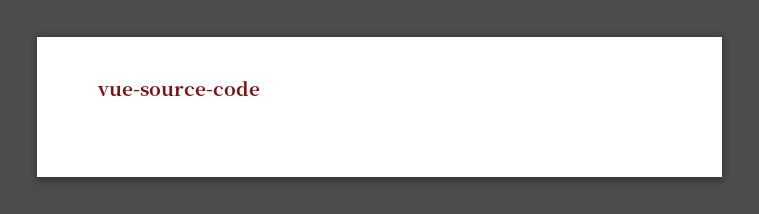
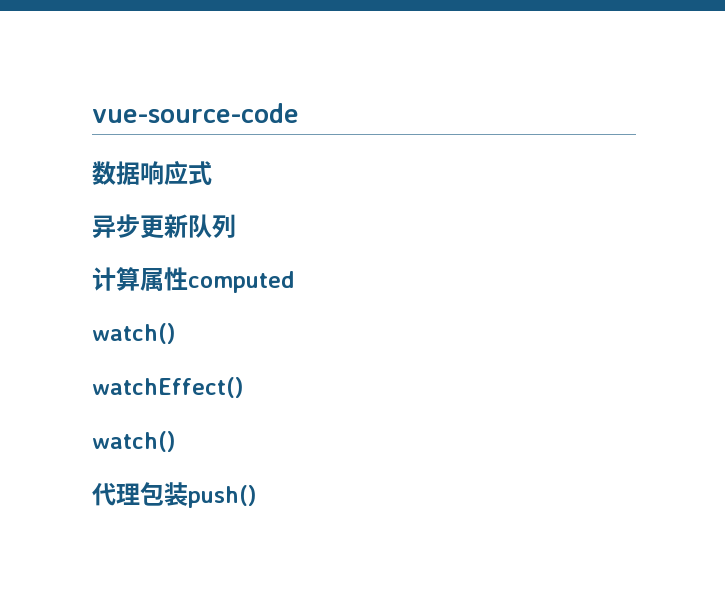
(260, 88) none -> [92,161,212,185] [92,214,236,239] [92,267,294,293] [92,323,176,344] [92,377,244,398] [92,431,176,452] [92,482,257,508] // 数据响应式 // 异步更新队列 // 计算属性computed // watch() // watchEffect() // watch() // 代理包装push()

